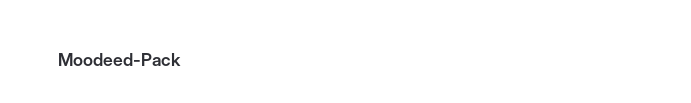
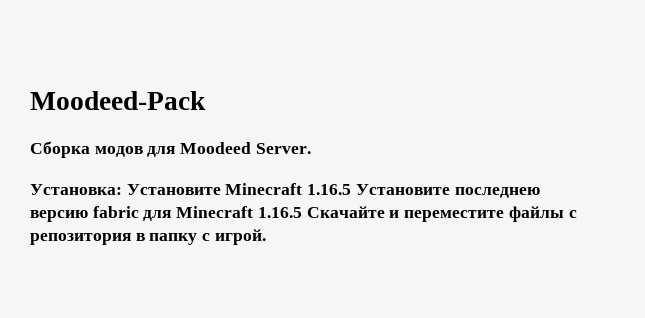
(181, 59) none -> [30,141,311,158] [30,183,540,198] [30,206,577,222] [30,229,266,245] // Сборка модов для Moodeed Server. // Установка: Установите Minecraft 1.16.5 Установите последнею версию fabric для Minecraft 1.16.5 Скачайте и переместите файлы с репозитория в папку с игрой.

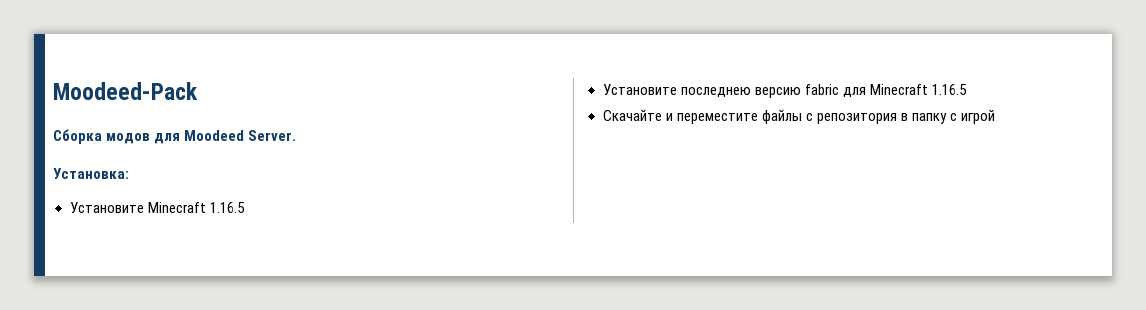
(122, 189) none -> (129, 173) //
(352, 189) none -> (245, 207) //
(302, 212) none -> (967, 89) //
[214,229,266,245] игрой. -> [960,109,995,124] игрой

